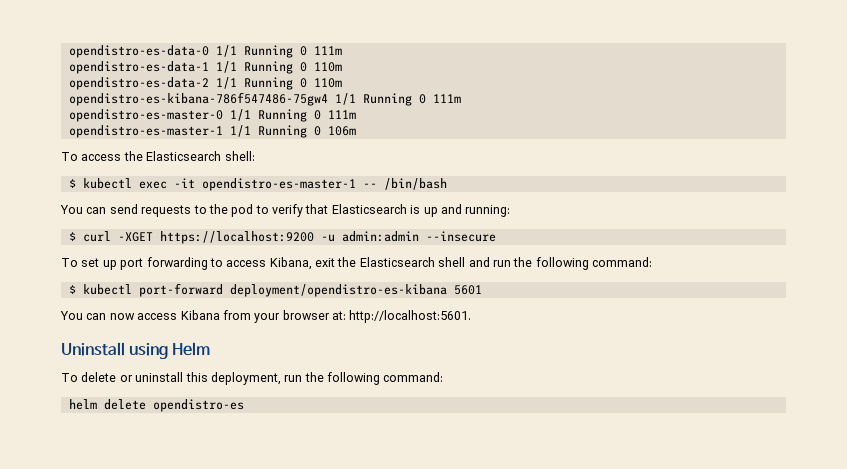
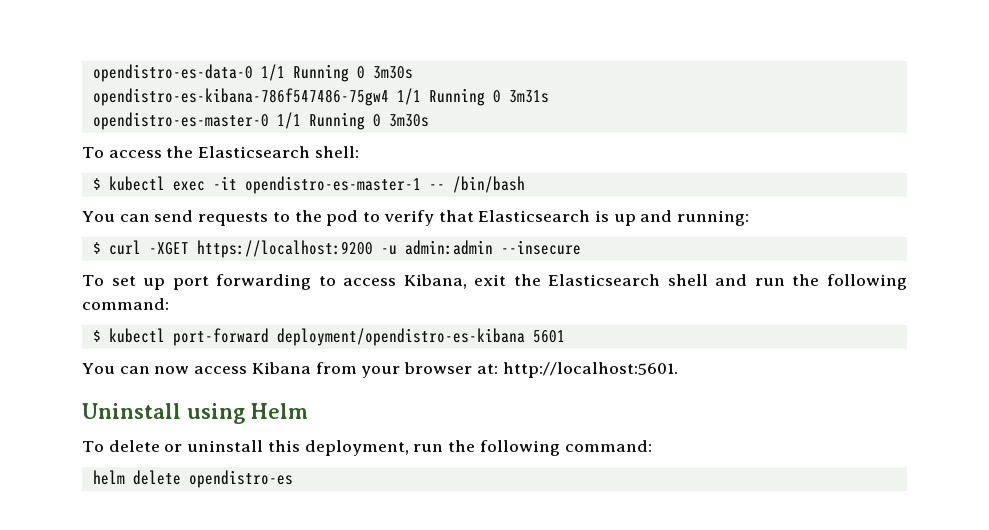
[313,46,342,55] [68,61,342,74] [68,77,342,90] 111m // opendistro-es-data-1 1/1 Running 0 110m // opendistro-es-data-2 1/1 Running 0 110m -> [372,66,413,79] 3m30s
[432,94,461,103] 111m -> [508,90,549,103] 3m31s
[327,110,356,119] [68,125,356,138] 111m // opendistro-es-master-1 1/1 Running 0 106m -> [388,114,429,127] 3m30s

